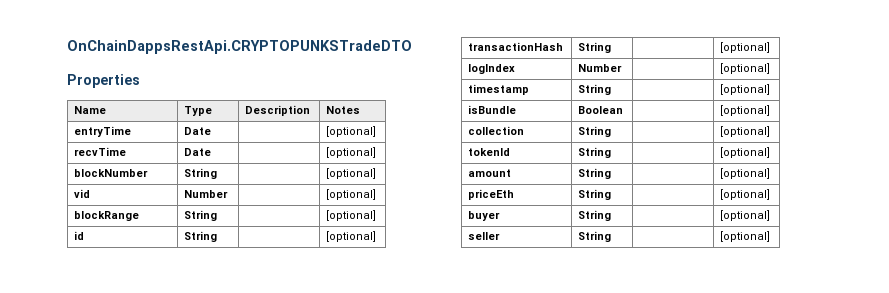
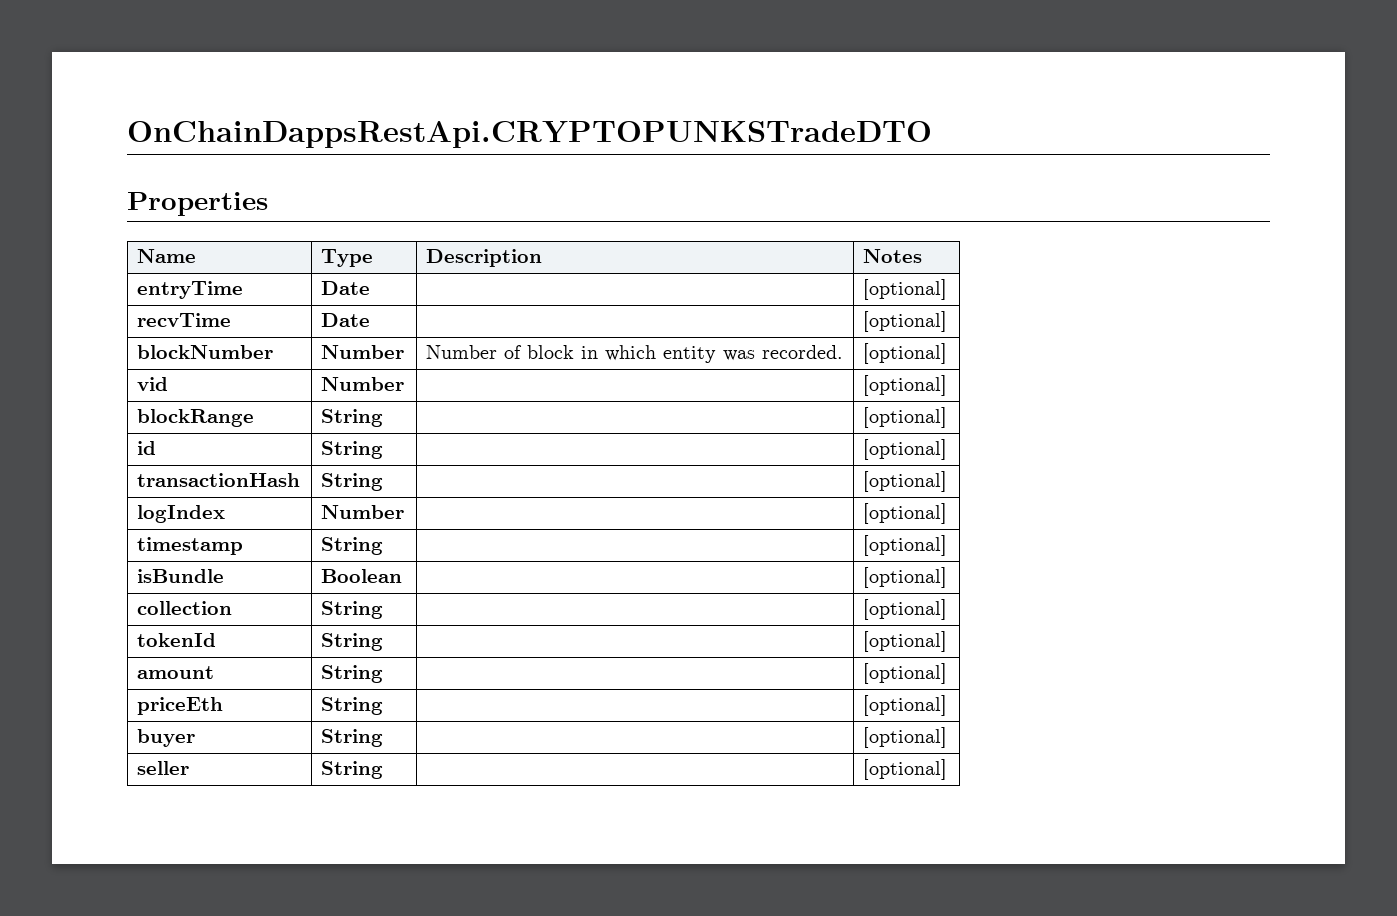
[184,168,218,179] String | -> [321,345,405,359] [426,345,844,363] Number | Number of block in which entity was recorded.

